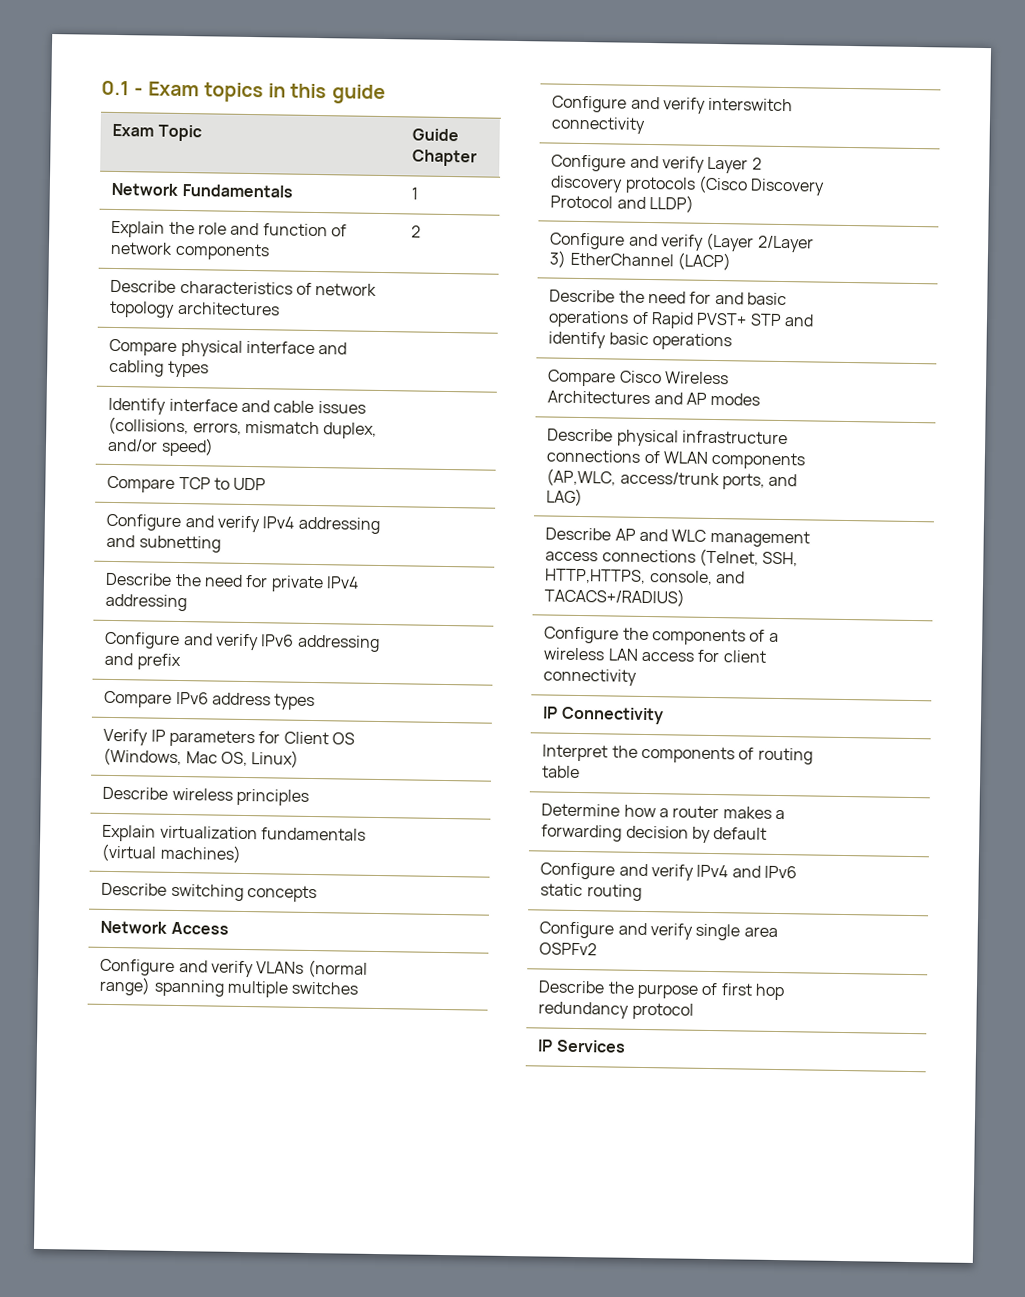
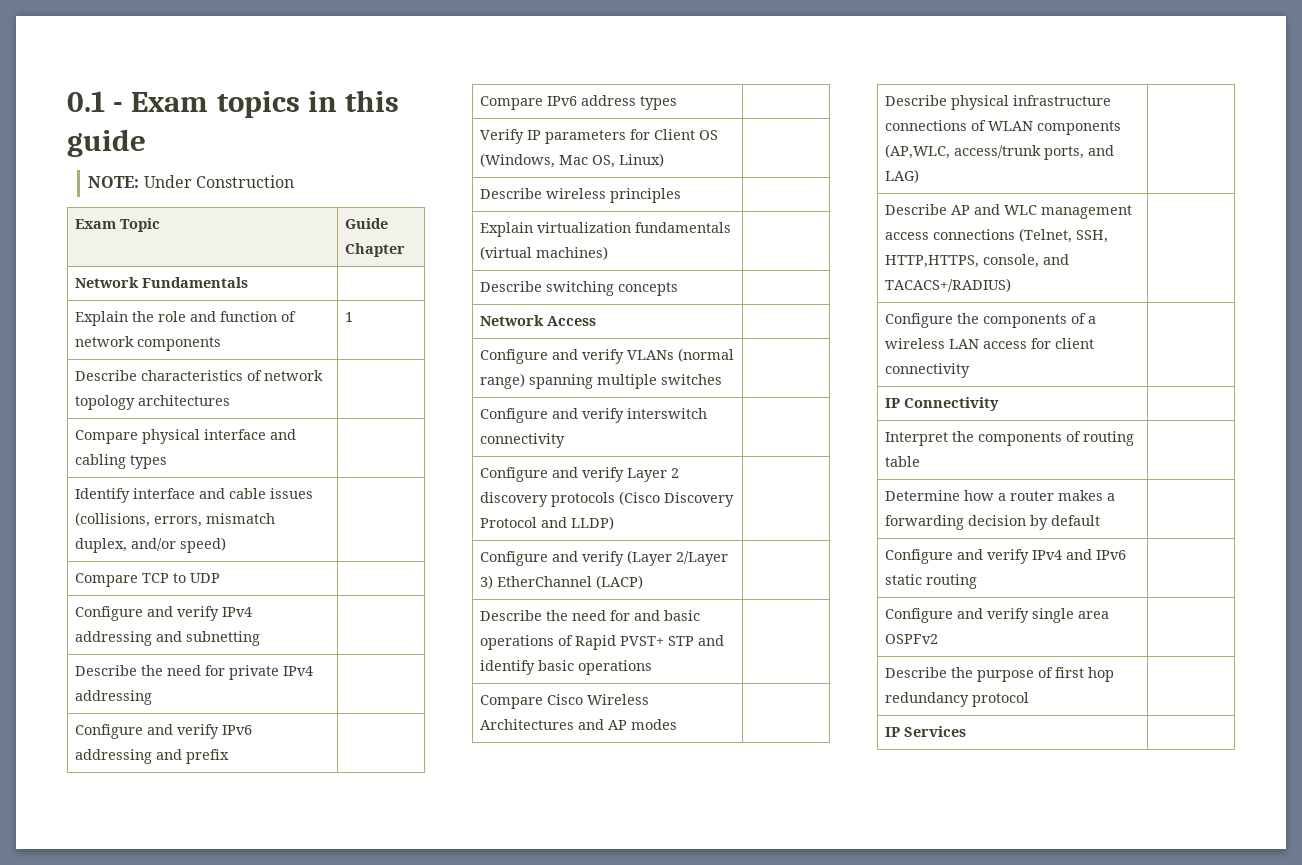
(386, 94) none -> [88,175,295,188] // NOTE: Under Construction
[411,187,419,200] 1 -> (249, 282) none
[411,225,422,238] 2 -> [345,312,354,322] 1

